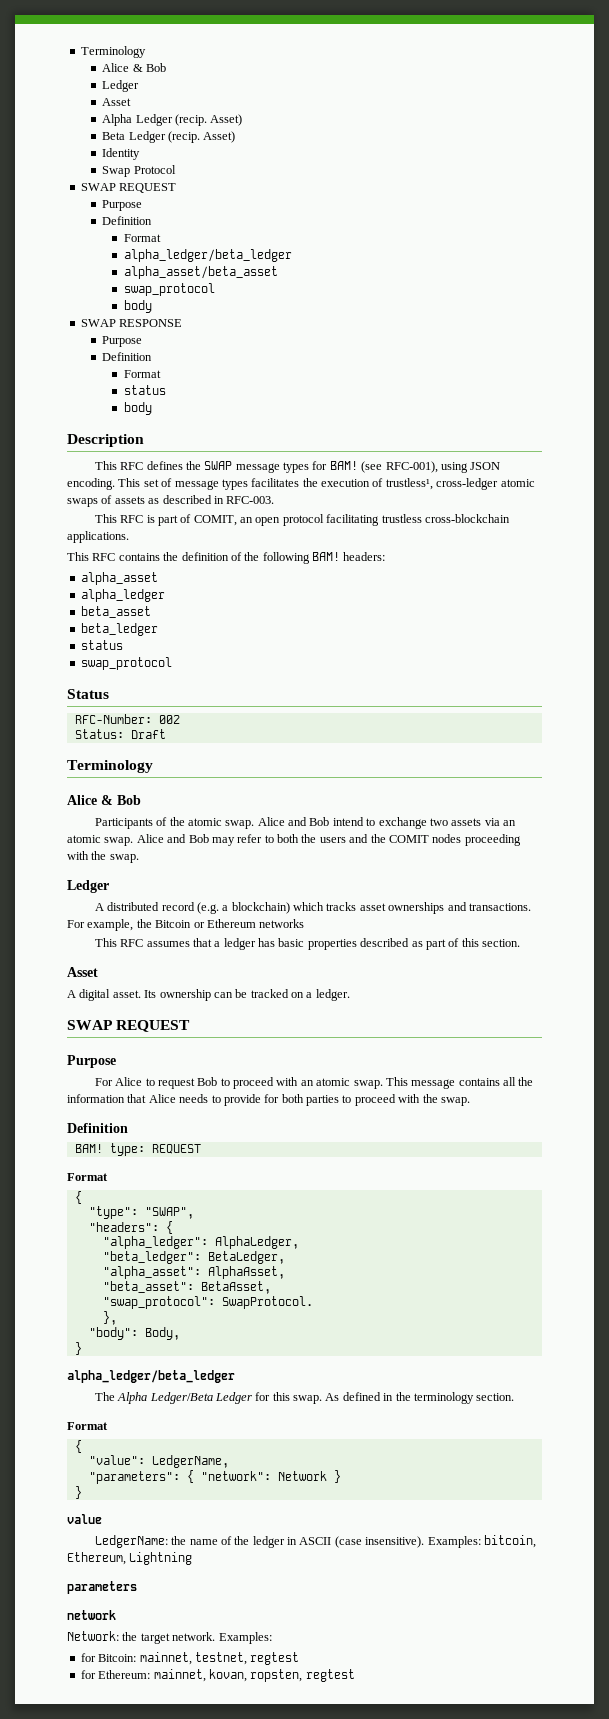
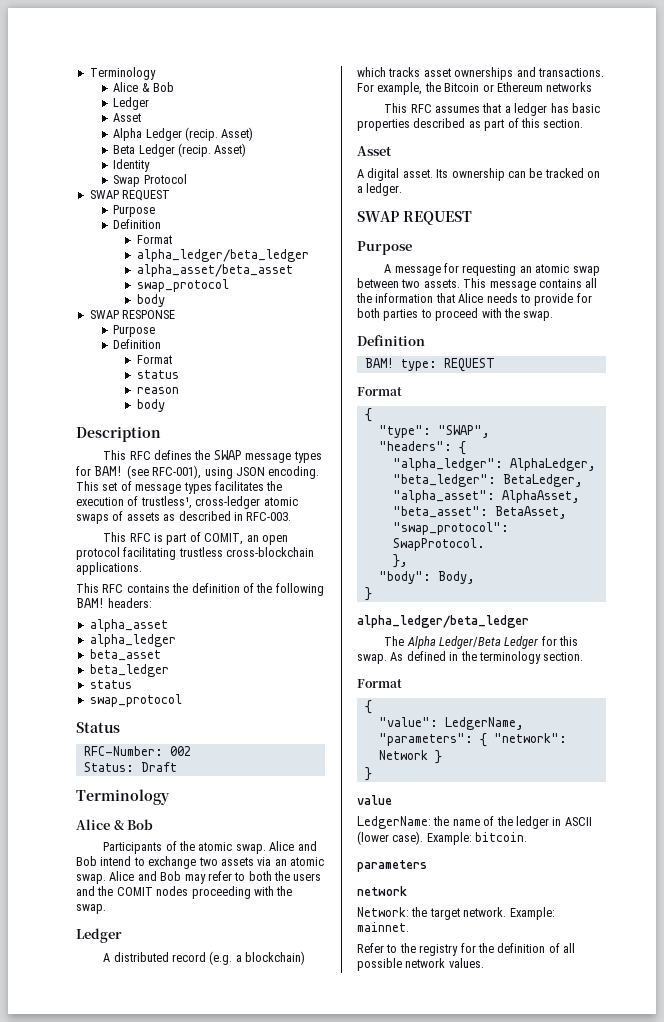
(166, 390) none -> [136,387,179,394] // reason
[94,1077,383,1089] For Alice to request Bob to proceed with an atomic swap. -> [384,263,600,276] [357,278,460,288] A message for requesting an atomic swap between two assets.
[334,1535,536,1548] [67,1552,193,1565] (case insensitive). Examples: bitcoin, Ethereum, Lightning -> [357,831,528,845] (lower case). Example: bitcoin.
[218,1632,272,1644] [80,1652,300,1665] [80,1669,355,1682] Examples: // for Bitcoin: mainnet, testnet, regtest // for Ethereum: mainnet, kovan, ropsten, regtest -> [509,907,555,920] [357,922,409,932] [357,943,575,956] [357,958,484,971] Example: mainnet. // Refer to the registry for the definition of all possible network values.

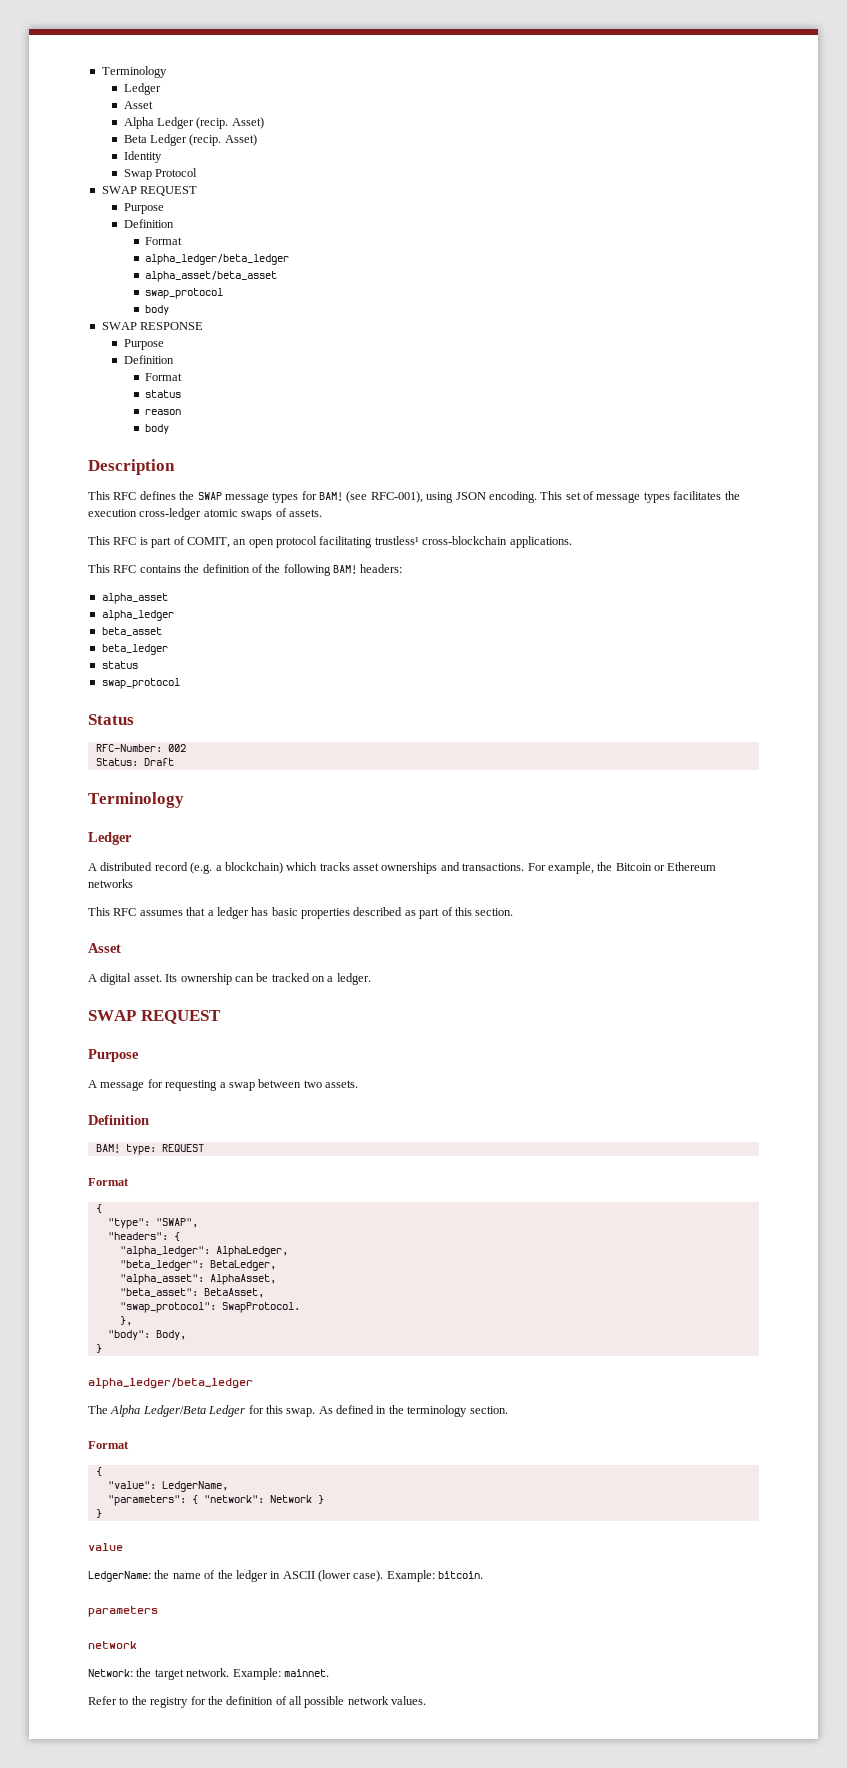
[89,67,156,80] [113,82,174,92] Terminology // Alice & Bob -> [101,66,167,78] Terminology
[127,496,192,509] of trustless¹, -> (137, 513) none
[126,511,292,521] assets as described in RFC-003. -> [288,509,322,517] assets.
[178,547,223,557] trustless -> [374,536,419,545] trustless¹
[76,819,154,830] [103,841,317,854] [76,856,324,869] [76,871,322,884] [76,886,293,899] [76,904,106,914] // Alice & Bob // Participants of the atomic swap. Alice and Bob intend to exchange two assets via an atomic swap. Alice and Bob may refer to both the users and the COMIT nodes proceeding with the swap. -> (184, 800) none
[519,264,570,273] an atomic -> [219,1082,226,1088] a
[463,278,598,291] [356,293,592,306] [357,308,554,321] This message contains all the information that Alice needs to provide for both parties to proceed with the swap. -> (358, 1084) none

